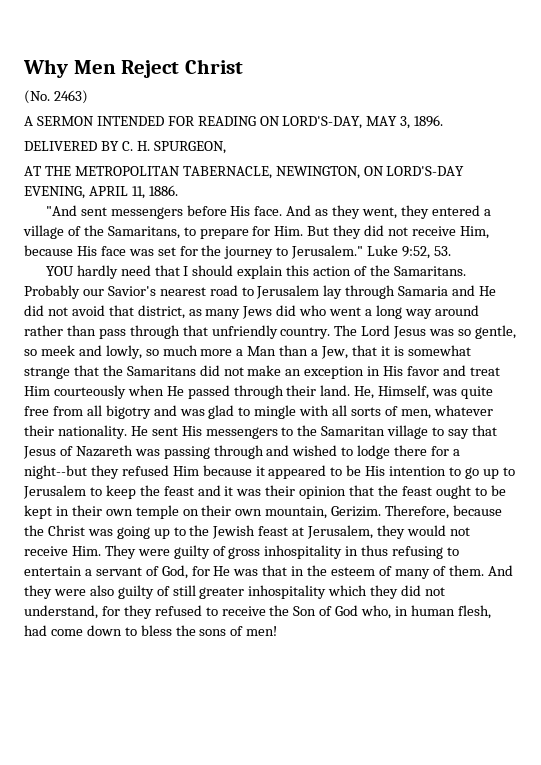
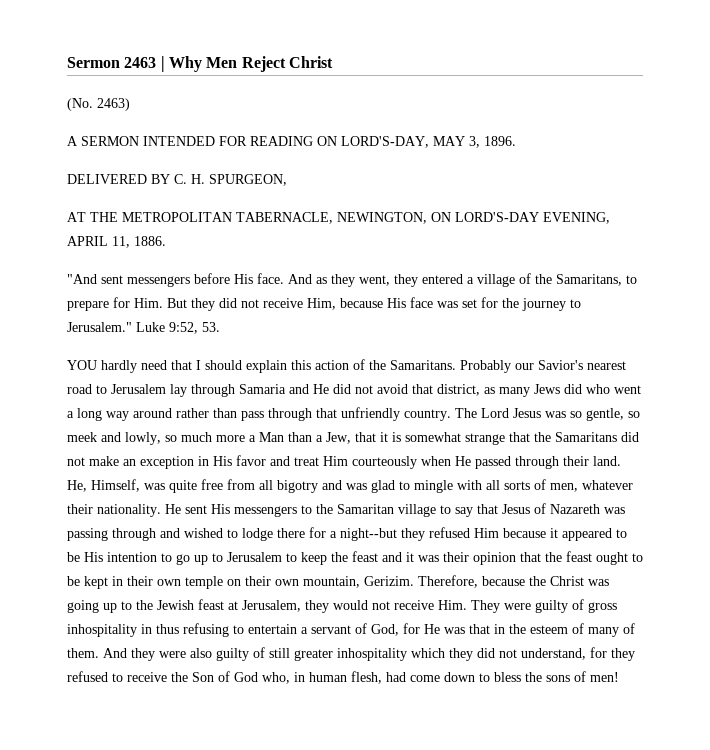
(23, 68) none -> [67,56,165,72] Sermon 2463 |

